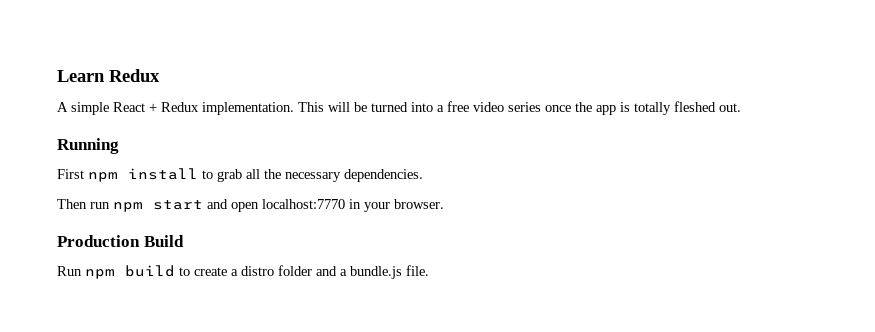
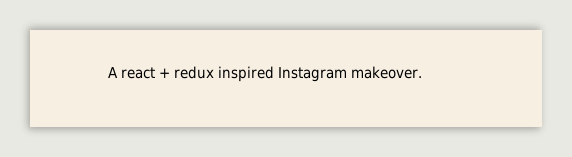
[57,69,160,82] [57,101,741,115] [57,138,119,154] [57,168,423,182] [57,199,444,212] [57,235,184,247] [57,265,429,279] Learn Redux // A simple React + Redux implementation. This will be turned into a free video series once the app is totally fleshed out. // Running // First npm install to grab all the necessary dependencies. // Then run npm start and open localhost:7770 in your browser. // Production Build // Run npm build to create a distro folder and a bundle.js file. -> [108,66,422,82] A react + redux inspired Instagram makeover.

